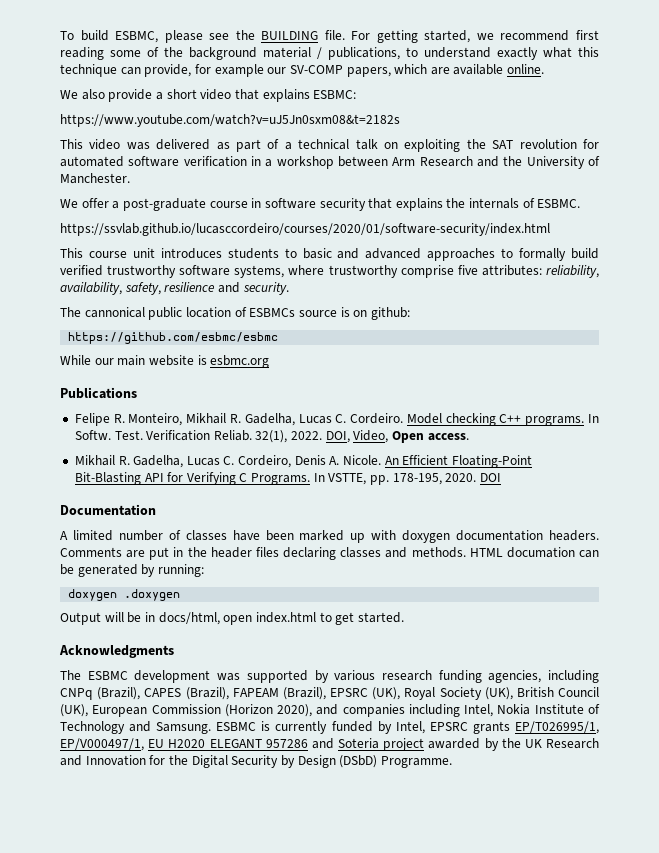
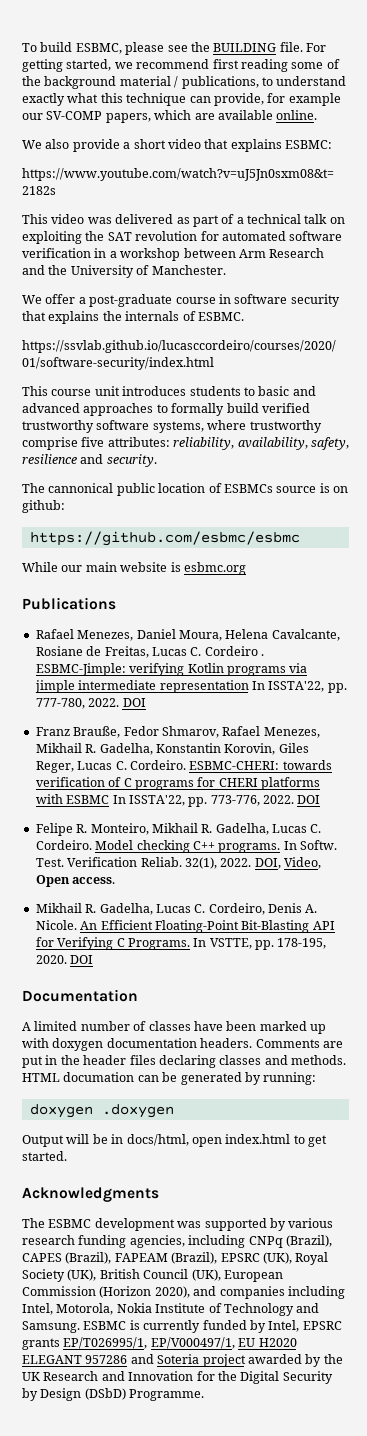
(137, 393) none -> [35,629,340,641] [35,646,264,658] [35,663,308,676] [34,680,347,693] [35,698,146,709] [35,726,320,738] [35,743,309,755] [35,760,332,773] [35,777,320,790] [35,794,321,807] // Rafael Menezes, Daniel Moura, Helena Cavalcante, Rosiane de Freitas, Lucas C. Cordeiro . ESBMC-Jimple: verifying Kotlin programs via jimple intermediate representation In ISSTA'22, pp. 777-780, 2022. DOI // Franz Brauße, Fedor Shmarov, Rafael Menezes, Mikhail R. Gadelha, Konstantin Korovin, Giles Reger, Lucas C. Cordeiro. ESBMC-CHERI: towards verification of C programs for CHERI platforms with ESBMC In ISSTA'22, pp. 773-776, 2022. DOI
(494, 710) none -> [56,1303,114,1315] Motorola,

